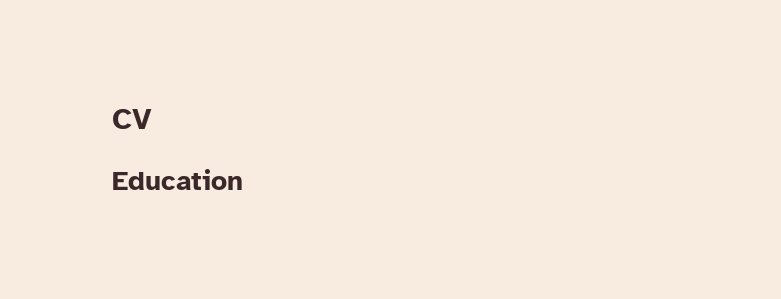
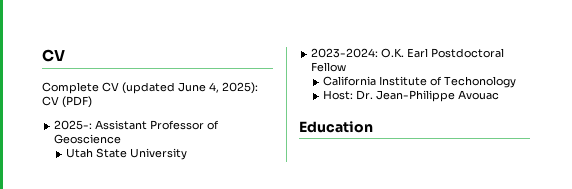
[112,109,152,129] CV -> [42,49,65,62] [42,82,258,94] [42,96,92,108] [54,120,220,130] [54,134,122,144] [66,148,188,160] [311,48,505,58] [311,62,347,72] [323,76,517,88] [323,90,500,102] CV // Complete CV (updated June 4, 2025): CV (PDF) // 2025-: Assistant Professor of Geoscience // Utah State University // 2023-2024: O.K. Earl Postdoctoral Fellow // California Institute of Techonology // Host: Dr. Jean-Philippe Avouac

